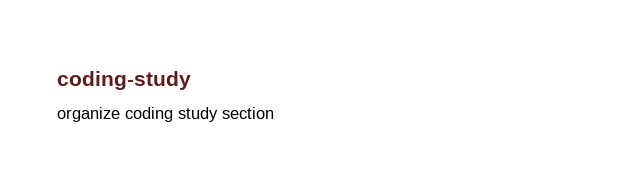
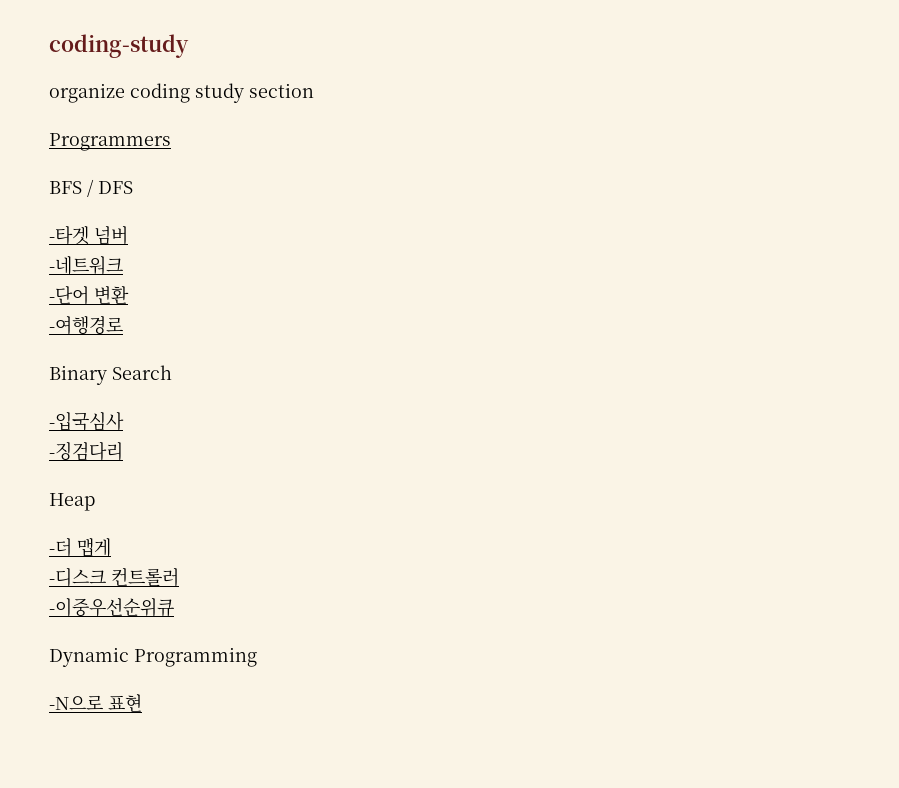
(274, 113) none -> [49,133,171,151] [49,179,133,197] [49,225,128,245] [49,256,123,275] [49,286,129,305] [49,316,123,335] [49,365,172,385] [49,412,124,431] [49,441,123,461] [49,493,95,511] [49,538,111,557] [49,567,179,587] [49,598,174,617] [49,647,257,667] [49,694,142,712] // Programmers // BFS / DFS // -타겟 넘버 // -네트워크 // -단어 변환 // -여행경로 // Binary Search // -입국심사 // -징검다리 // Heap // -더 맵게 // -디스크 컨트롤러 // -이중우선순위큐 // Dynamic Programming // -N으로 표현

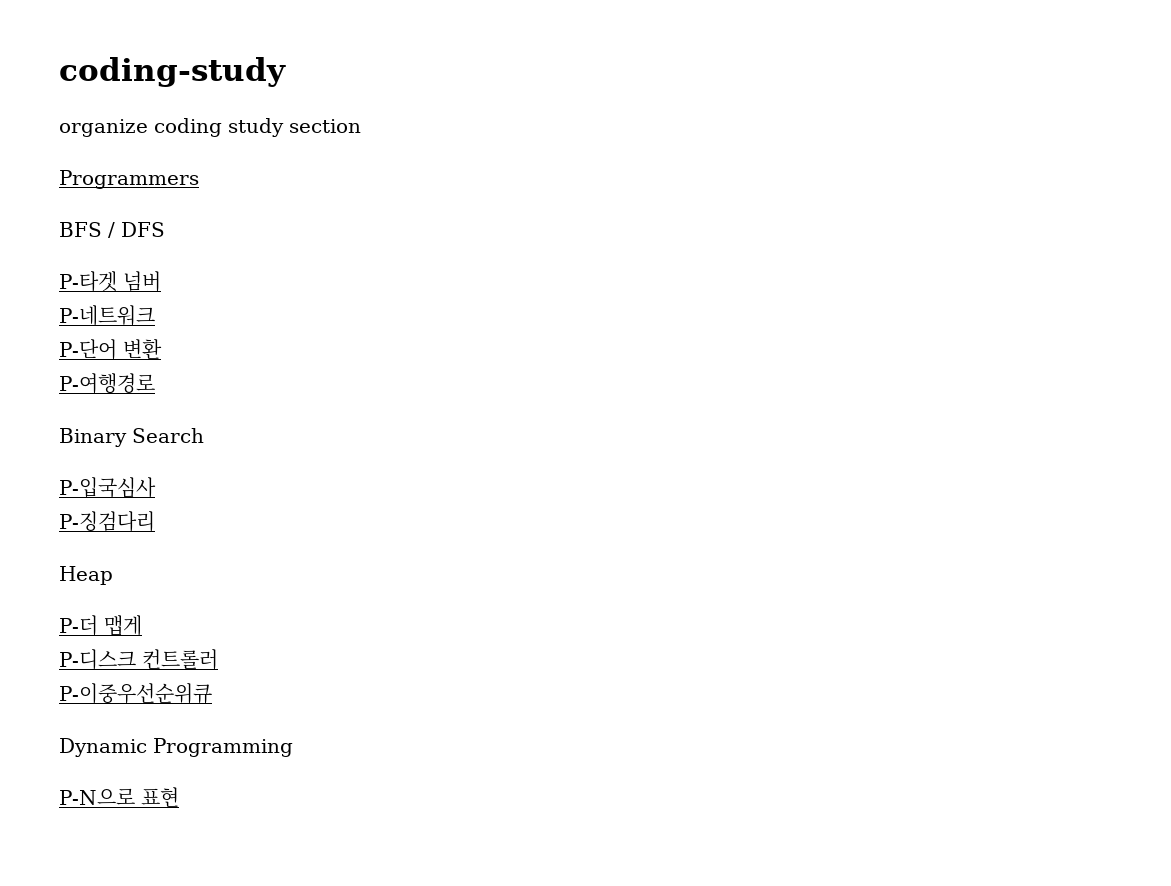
[49,225,89,245] -타겟 -> [59,271,117,292] P-타겟
[49,256,123,275] [49,286,89,305] -네트워크 // -단어 -> [59,305,155,326] [59,339,117,360] P-네트워크 // P-단어
[49,316,123,335] -여행경로 -> [59,373,155,394] P-여행경로
[49,412,124,431] [49,441,123,461] -입국심사 // -징검다리 -> [59,477,156,498] [59,511,155,532] P-입국심사 // P-징검다리
[49,538,72,557] -더 -> [59,615,98,636] P-더
[49,567,106,587] -디스크 -> [59,649,136,670] P-디스크
[49,598,174,617] -이중우선순위큐 -> [59,683,212,704] P-이중우선순위큐
[49,695,103,710] -N으로 -> [59,788,135,805] P-N으로

